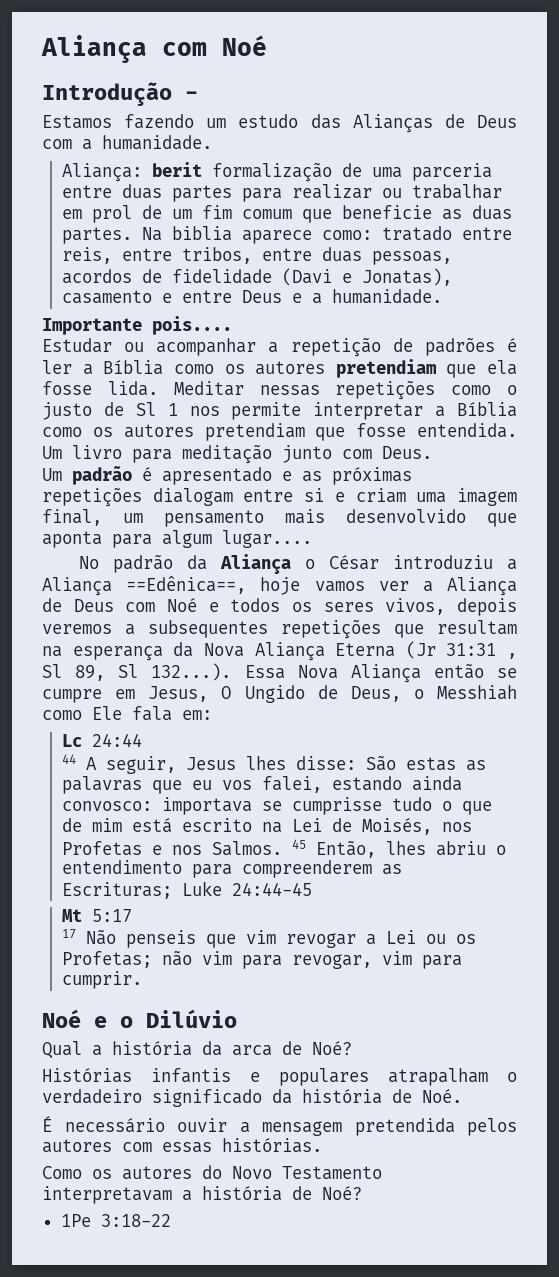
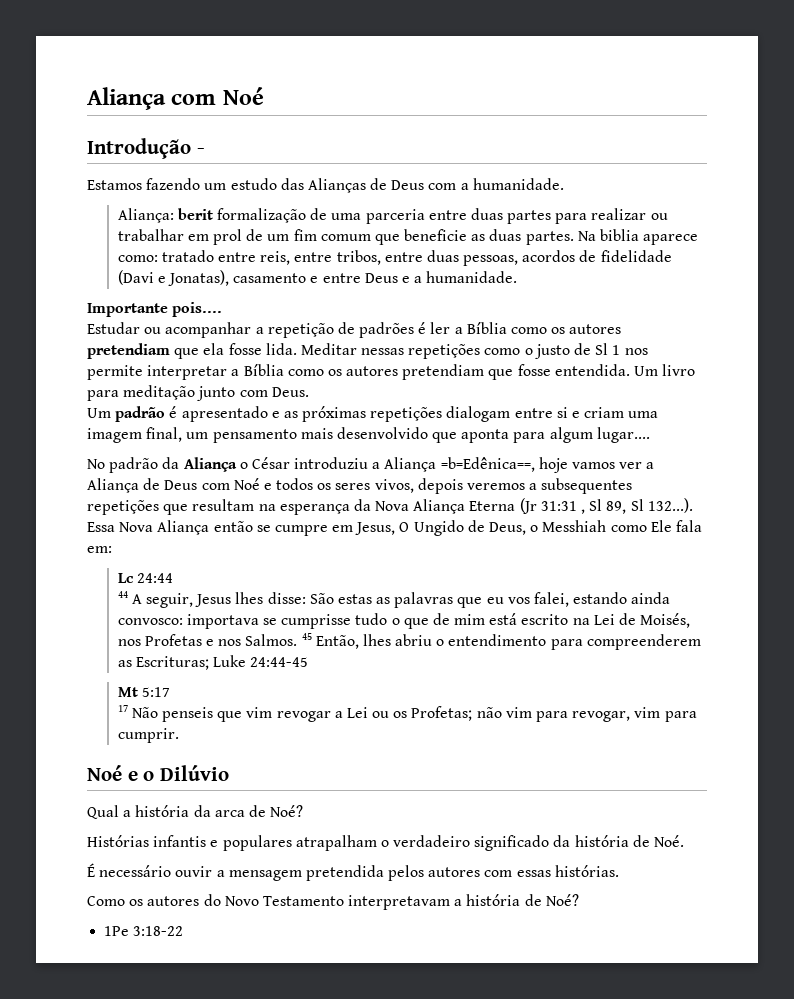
[126,576,247,594] ==Edênica==, -> [440,457,535,472] =b=Edênica==,

